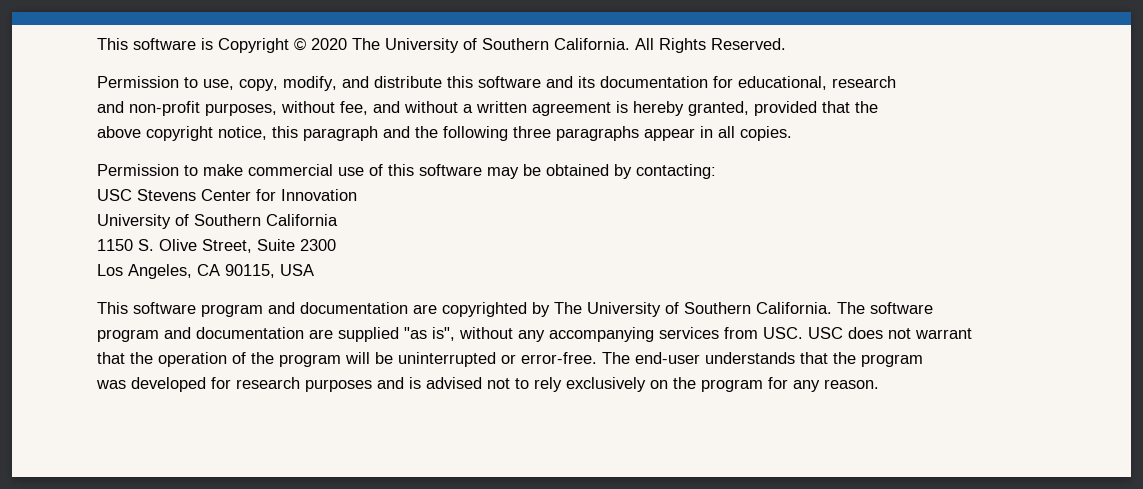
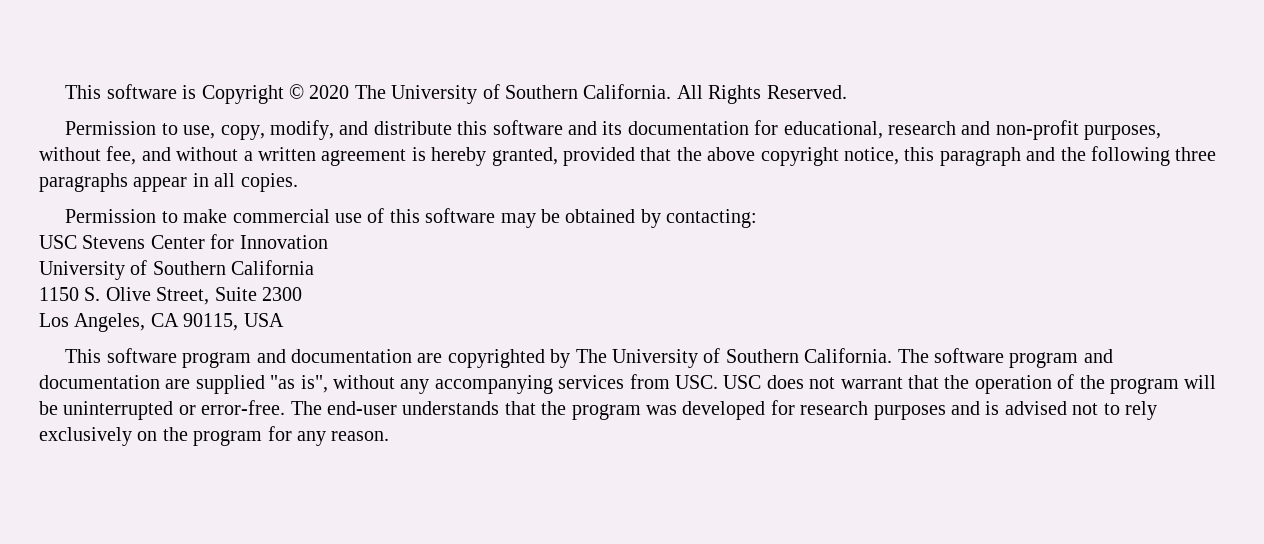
(896, 82) // -> (957, 128) none
(878, 107) // -> (702, 154) none
(933, 308) // -> (1005, 355) none
(972, 333) // -> (903, 383) none
(923, 360) // -> (641, 412) none

